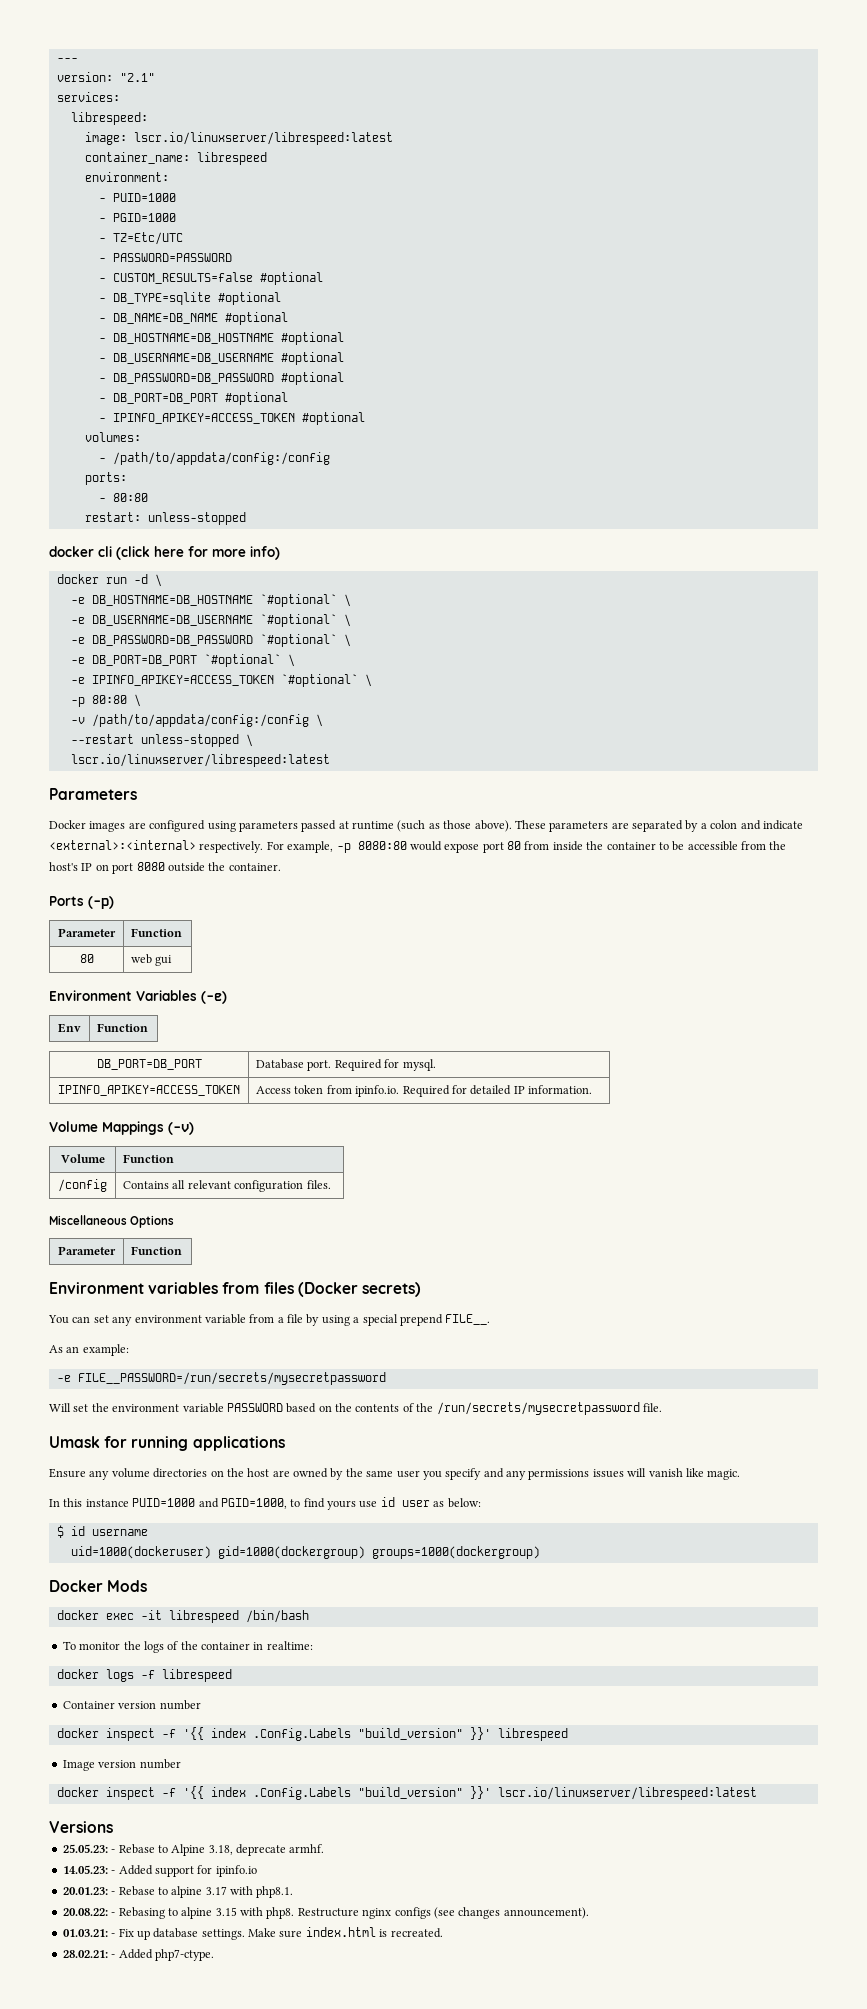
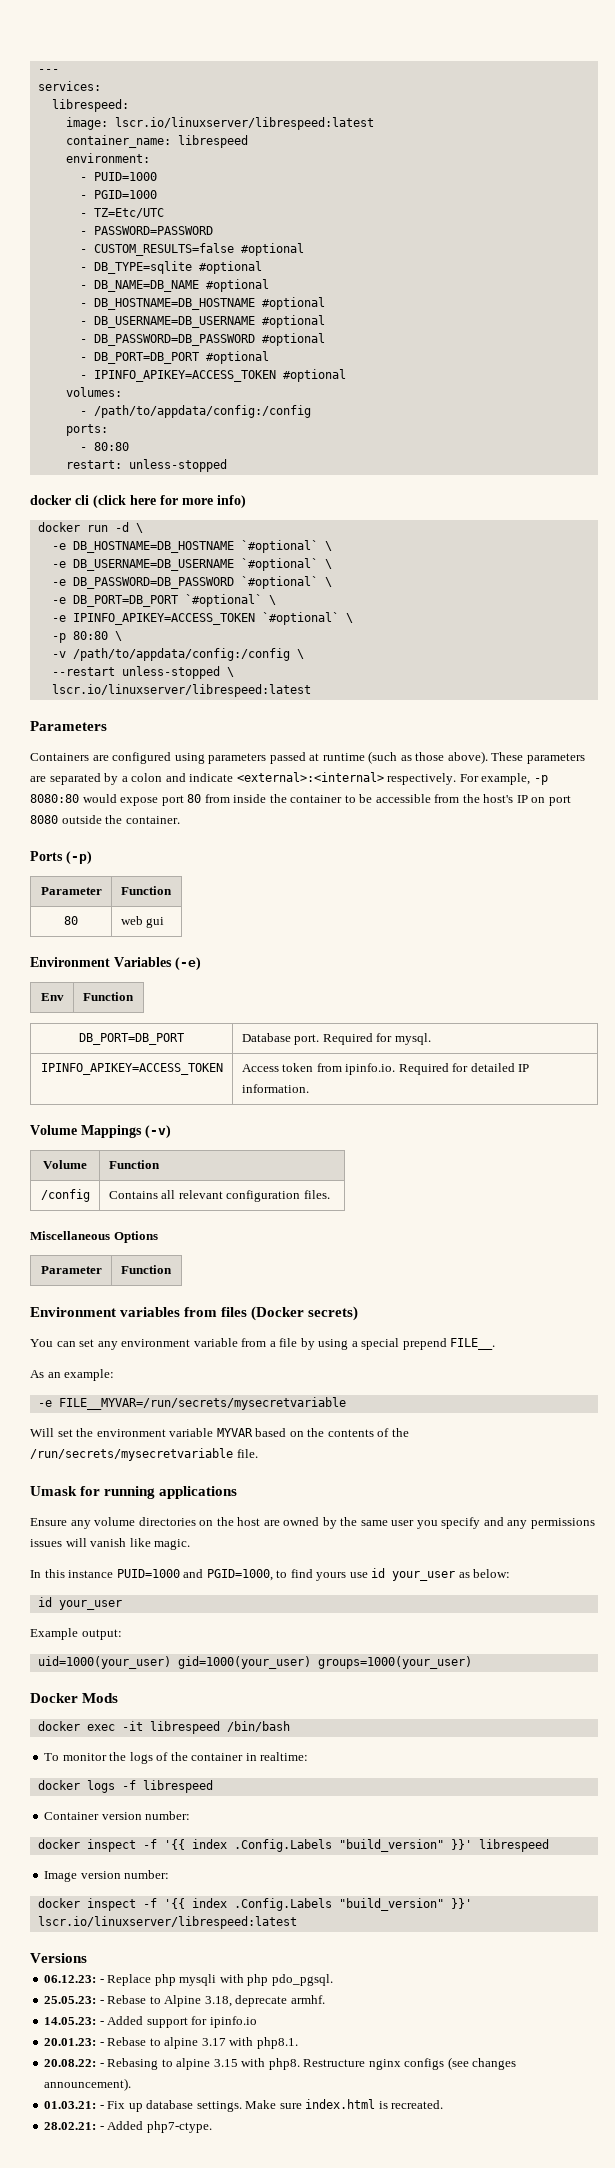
[56,72,155,82] // version: "2.1" -> (59, 71) none
[49,820,126,832] Docker images -> [30,753,89,761] Containers
[77,1372,386,1385] FILE__PASSWORD=/run/secrets/mysecretpassword -> [58,1397,346,1410] FILE__MYVAR=/run/secrets/mysecretvariable
[226,1403,283,1412] PASSWORD -> [216,1428,253,1437] MYVAR
[436,1402,640,1415] /run/secrets/mysecretpassword -> [30,1448,233,1461] /run/secrets/mysecretvariable
[401,1500,430,1507] user -> [392,1571,456,1581] your_user
[56,1525,148,1538] [70,1546,540,1559] $ id username // uid=1000(dockeruser) gid=1000(dockergroup) groups=1000(dockergroup) -> [37,1597,122,1610] [30,1628,122,1640] [37,1656,472,1669] id your_user // Example output: // uid=1000(your_user) gid=1000(your_user) groups=1000(your_user)
[159,1700,201,1710] number -> [145,1811,191,1820] number:
[139,1759,181,1769] number -> [124,1870,170,1879] number:
(113, 1827) none -> [44,1974,333,1986] // 06.12.23: - Replace php mysqli with php pdo_pgsql.

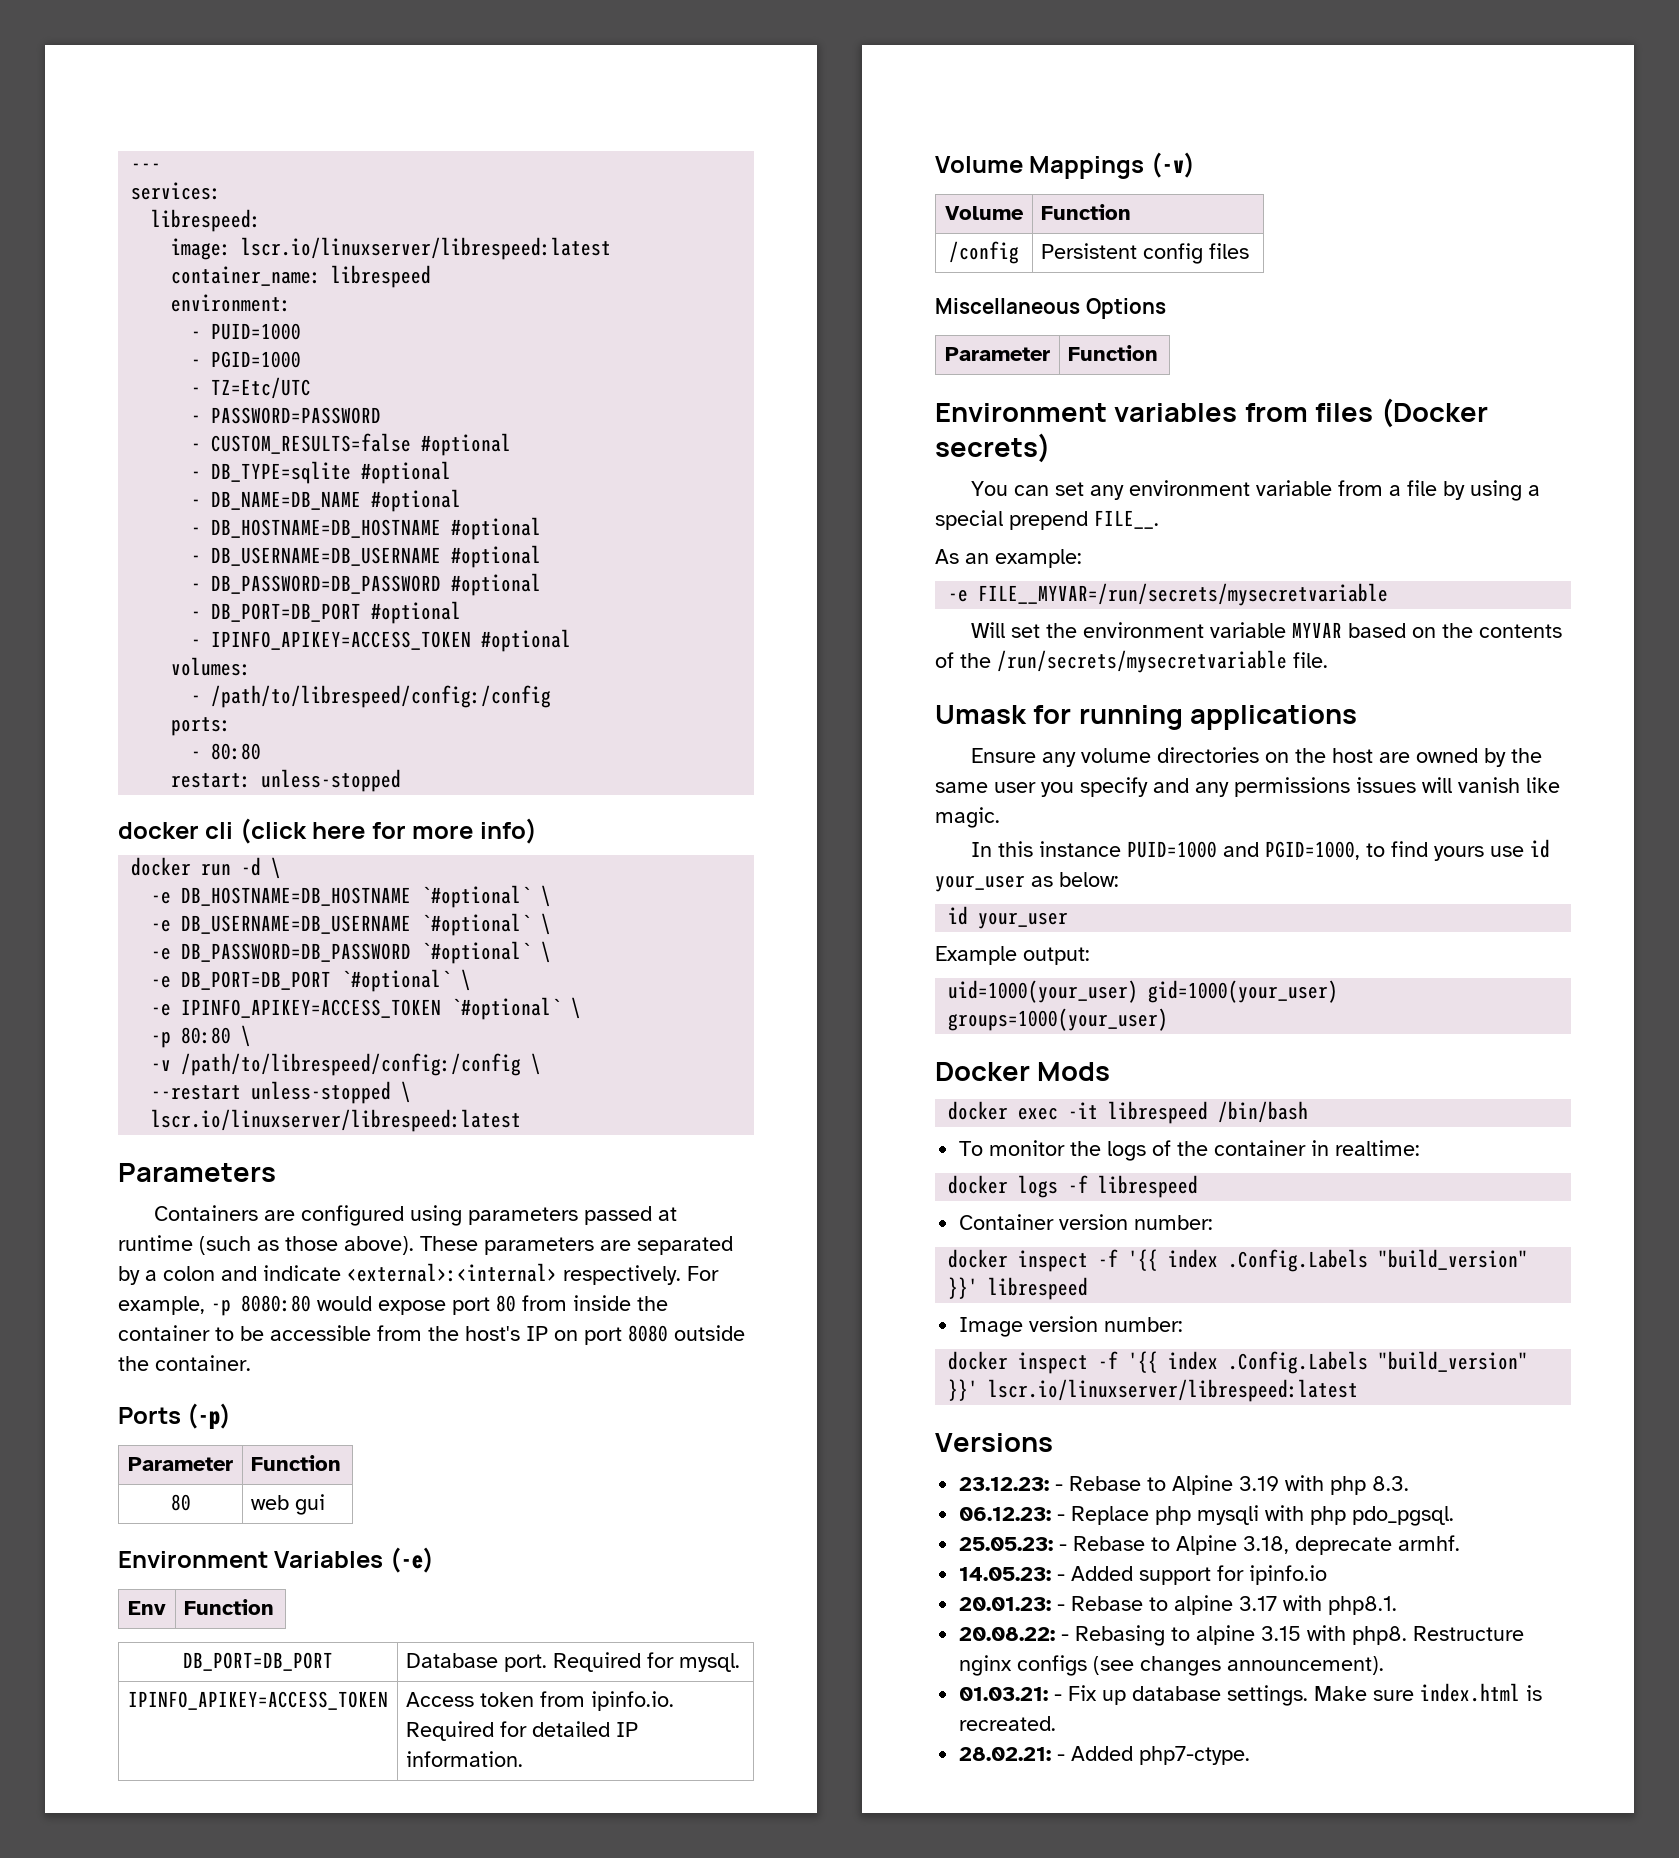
[93,405,311,418] /path/to/appdata/config:/config -> [211,685,552,708] /path/to/librespeed/config:/config
[72,648,290,661] /path/to/appdata/config:/config -> [181,1053,522,1076] /path/to/librespeed/config:/config
[108,1190,330,1202] Contains all relevant configuration files. -> [1041,243,1250,264] Persistent config files
(87, 1958) none -> [959,1475,1410,1495] // 23.12.23: - Rebase to Alpine 3.19 with php 8.3.

